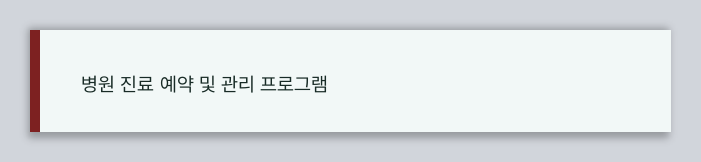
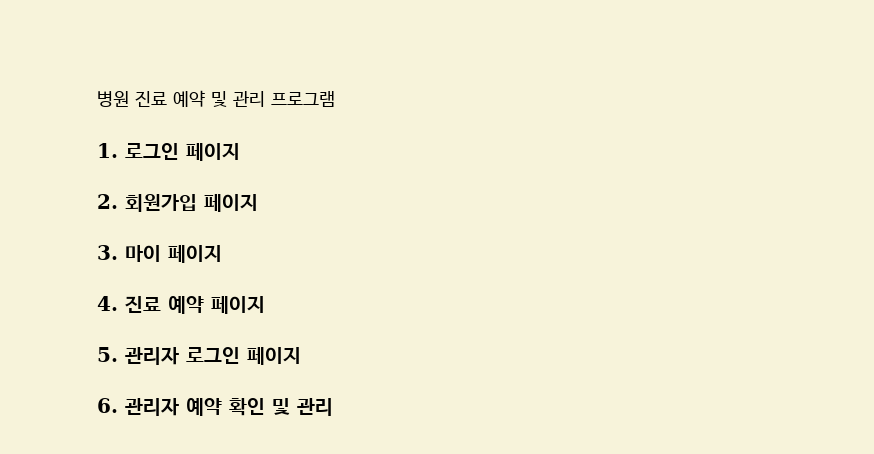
(329, 84) none -> [97,143,240,161] [97,194,258,212] [97,245,222,263] [97,296,265,314] [97,347,301,365] [97,398,333,416] // 1. 로그인 페이지 // 2. 회원가입 페이지 // 3. 마이 페이지 // 4. 진료 예약 페이지 // 5. 관리자 로그인 페이지 // 6. 관리자 예약 확인 및 관리

